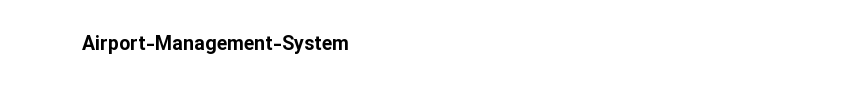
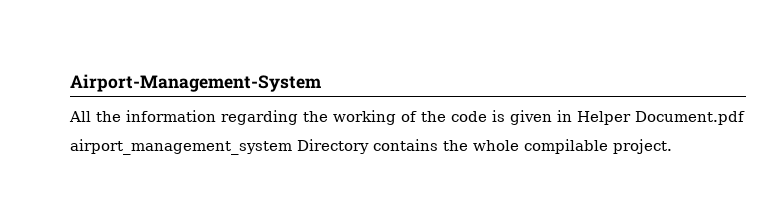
(349, 44) none -> [69,110,745,125] [70,139,672,155] // All the information regarding the working of the code is given in Helper Document.pdf // airport_management_system Directory contains the whole compilable project.

